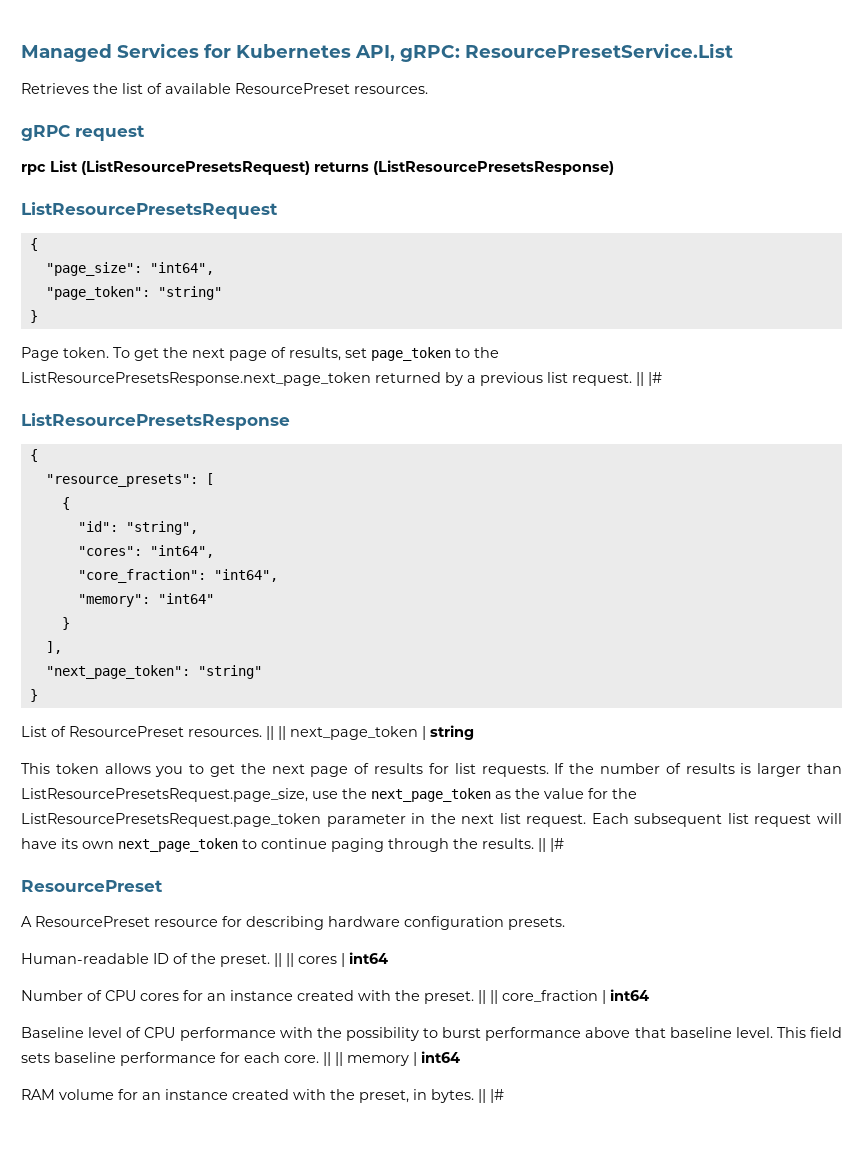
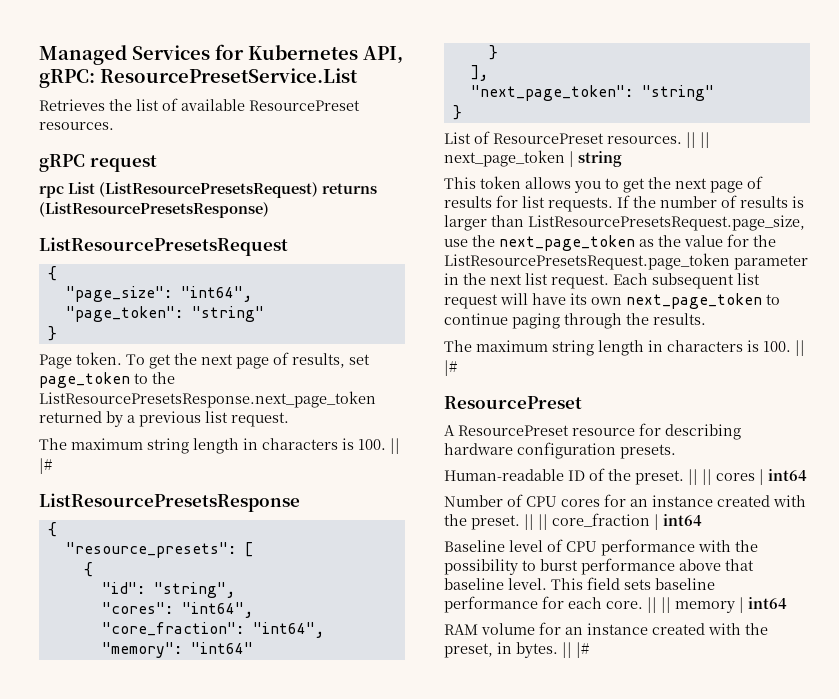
(632, 379) none -> [39,438,386,454] // The maximum string length in characters is 100.
(534, 843) none -> [444,340,791,356] // The maximum string length in characters is 100.

